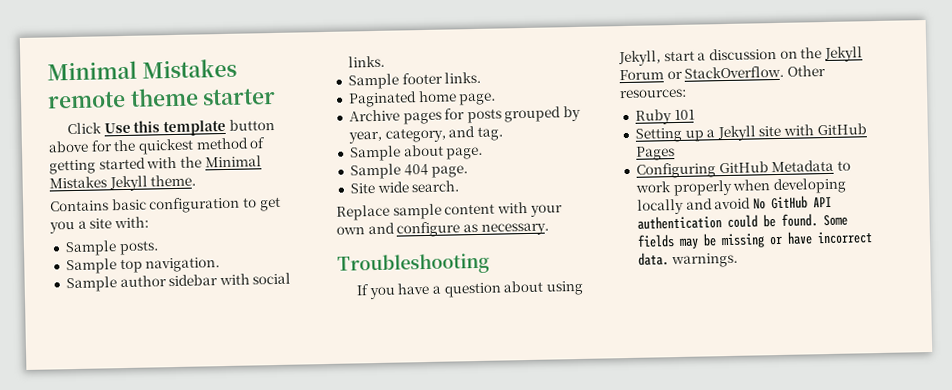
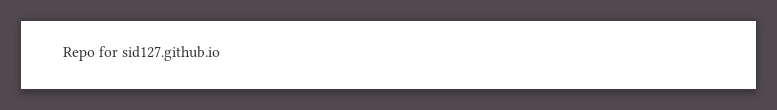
[47,58,237,81] [47,87,277,109] [67,118,275,137] [48,137,267,155] [49,155,262,175] [49,174,197,192] [50,196,281,214] [49,216,149,234] [64,240,159,257] [65,257,221,275] [65,272,292,293] [347,55,385,68] [347,71,482,90] [347,90,497,108] [348,105,582,125] [347,125,503,144] [349,144,484,162] [349,163,469,180] [349,180,460,194] [336,201,563,221] [336,221,549,238] [337,252,490,276] [356,280,584,300] [618,46,863,67] [619,65,826,81] [619,88,687,99] [634,109,695,125] [634,123,867,143] [635,146,675,161] [635,159,851,179] [634,177,847,197] [636,195,832,215] [636,213,848,230] [636,231,873,249] [637,252,738,269] Minimal Mistakes remote theme starter // Click Use this template button above for the quickest method of getting started with the Minimal Mistakes Jekyll theme. // Contains basic configuration to get you a site with: // Sample posts. // Sample top navigation. // Sample author sidebar with social links. // Sample footer links. // Paginated home page. // Archive pages for posts grouped by year, category, and tag. // Sample about page. // Sample 404 page. // Site wide search. // Replace sample content with your own and configure as necessary. // Troubleshooting // If you have a question about using Jekyll, start a discussion on the Jekyll Forum or StackOverflow. Other resources: // Ruby 101 // Setting up a Jekyll site with GitHub Pages // Configuring GitHub Metadata to work properly when developing locally and avoid No GitHub API authentication could be found. Some fields may be missing or have incorrect data. warnings. -> [63,46,221,61] Repo for sid127.github.io

